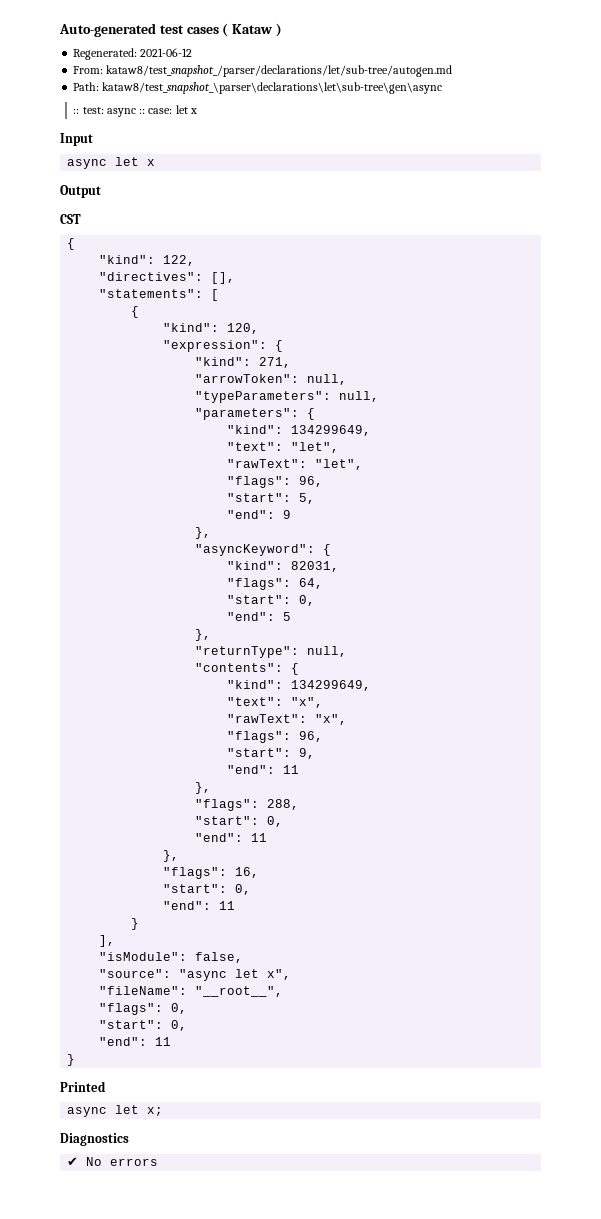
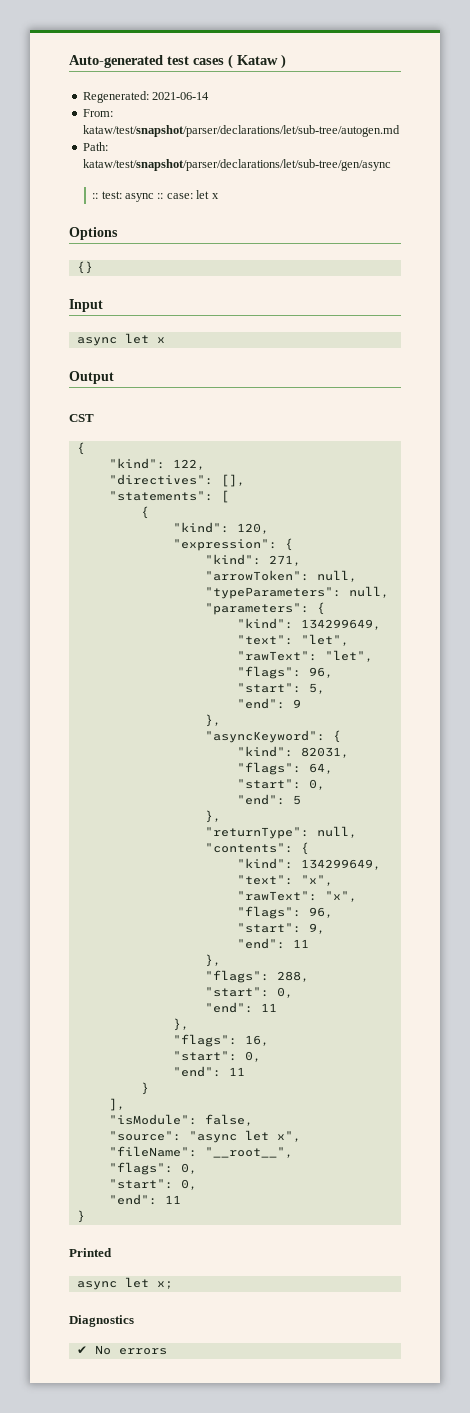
[140,48,193,57] 2021-06-12 -> [152,92,210,100] 2021-06-14
[106,65,453,77] kataw8/test_snapshot_/parser/declarations/let/sub-tree/autogen.md -> [82,125,400,137] kataw/test/snapshot/parser/declarations/let/sub-tree/autogen.md
[102,82,443,94] kataw8/test_snapshot_\parser\declarations\let\sub-tree\gen\async -> [82,159,391,171] kataw/test/snapshot/parser/declarations/let/sub-tree/gen/async
(197, 111) none -> [69,227,118,240] [76,261,93,274] // Options // {}

